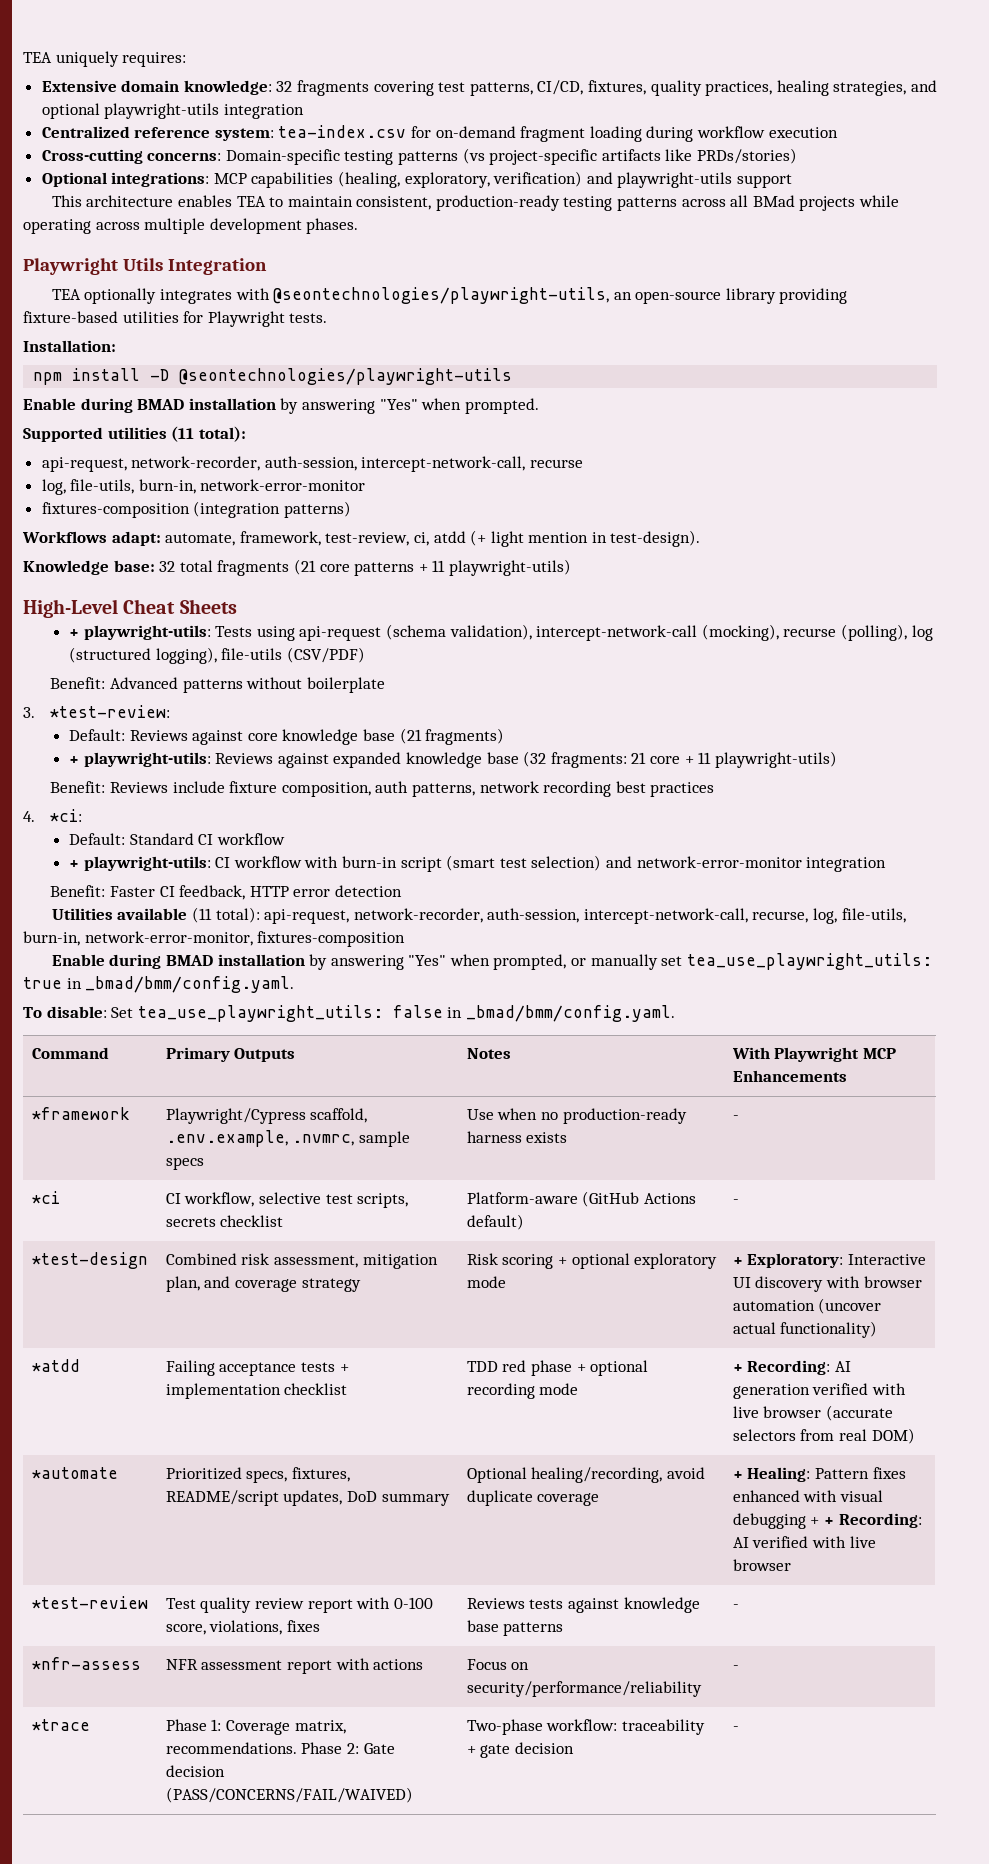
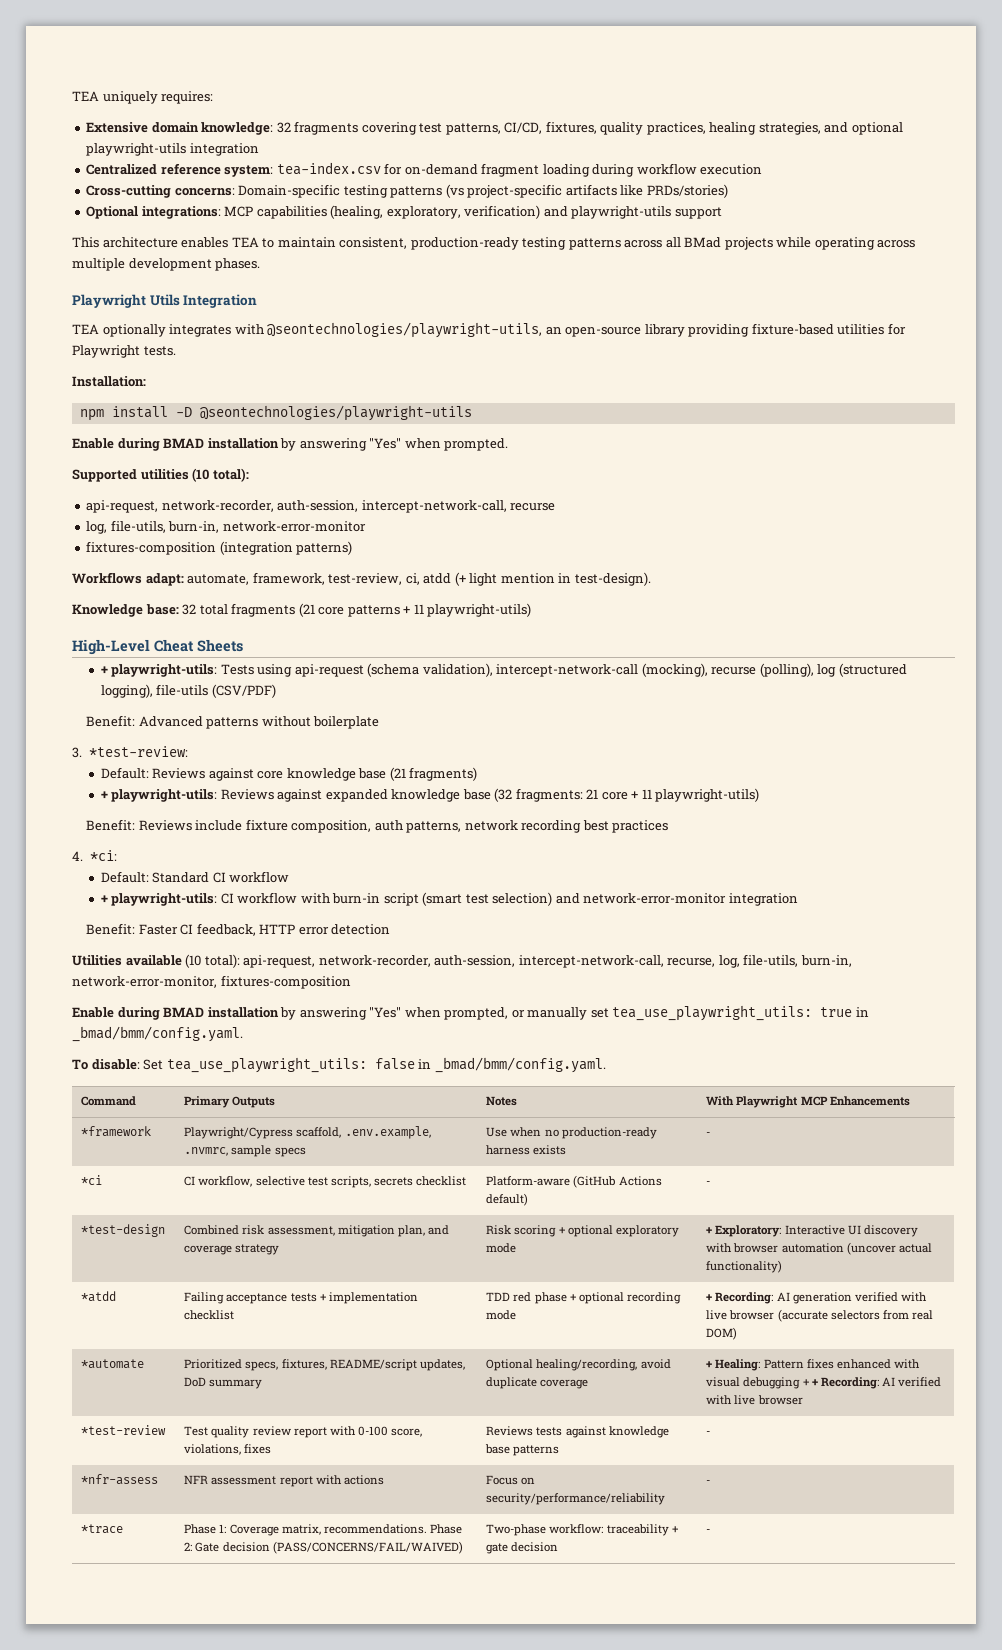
[171,426,195,442] (11 -> [192,468,210,482] (10
[191,907,212,923] (11 -> [185,954,202,968] (10

